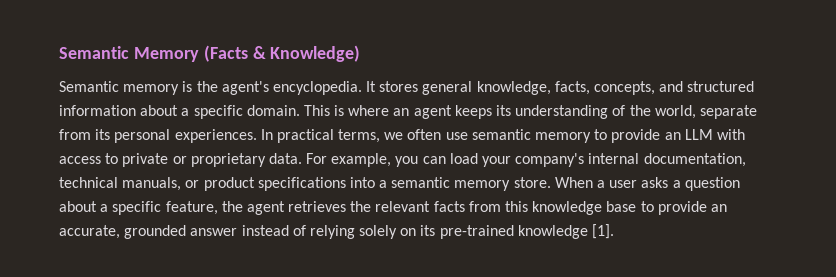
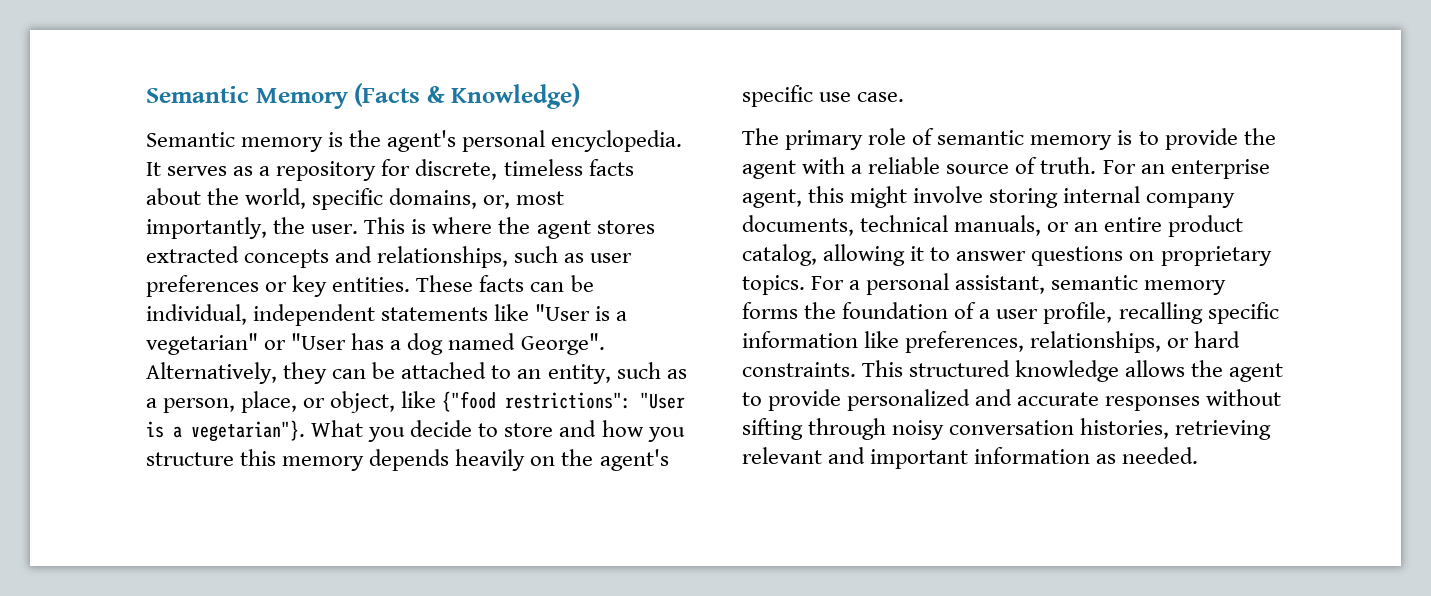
(269, 88) none -> [462,130,546,152] personal
[379,81,755,95] [59,105,757,119] [59,129,745,143] [59,153,746,167] [59,177,740,191] [59,201,727,215] [59,224,615,239] stores general knowledge, facts, concepts, and structured information about a specific domain. This is where an agent keeps its understanding of the world, separate from its personal experiences. In practical terms, we often use semantic memory to provide an LLM with access to private or proprietary data. For example, you can load your company's internal documentation, technical manuals, or product specifications into a semantic memory store. When a user asks a question about a specific feature, the agent retrieves the relevant facts from this knowledge base to provide an accurate, grounded answer instead of relying solely on its pre-trained knowledge [1]. -> [167,159,634,181] [146,188,565,210] [146,217,655,239] [146,246,633,268] [146,275,594,297] [146,304,628,326] [146,333,605,355] [146,362,687,384] [146,391,686,413] [146,420,685,442] [146,449,669,471] [742,85,905,107] [742,128,1276,150] [742,157,1270,179] [742,186,1236,208] [742,215,1244,237] [742,244,1272,266] [742,273,1227,295] [742,302,1279,324] [742,331,1241,353] [742,360,1284,382] [742,389,1282,411] [742,418,1272,440] [742,447,1199,469] serves as a repository for discrete, timeless facts about the world, specific domains, or, most importantly, the user. This is where the agent stores extracted concepts and relationships, such as user preferences or key entities. These facts can be individual, independent statements like "User is a vegetarian" or "User has a dog named George". Alternatively, they can be attached to an entity, such as a person, place, or object, like {"food restrictions": "User is a vegetarian"}. What you decide to store and how you structure this memory depends heavily on the agent's specific use case. // The primary role of semantic memory is to provide the agent with a reliable source of truth. For an enterprise agent, this might involve storing internal company documents, technical manuals, or an entire product catalog, allowing it to answer questions on proprietary topics. For a personal assistant, semantic memory forms the foundation of a user profile, recalling specific information like preferences, relationships, or hard constraints. This structured knowledge allows the agent to provide personalized and accurate responses without sifting through noisy conversation histories, retrieving relevant and important information as needed.

